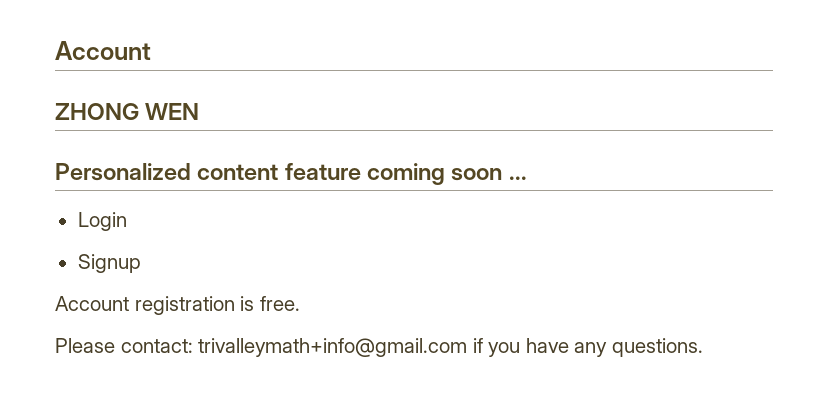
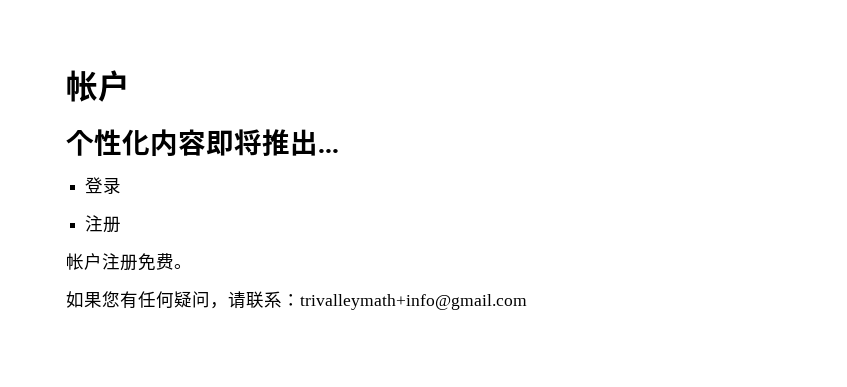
[55,41,151,60] [55,103,200,120] [55,163,527,185] [77,212,127,231] [77,254,141,273] [55,296,300,315] [55,338,703,357] Account // ZHONG WEN // Personalized content feature coming soon ... // Login // Signup // Account registration is free. // Please contact: trivalleymath+info@gmail.com if you have any questions. -> [66,70,130,102] [66,129,339,157] [85,177,122,194] [85,215,122,233] [66,253,192,271] [66,291,527,310] 帐户 // 个性化内容即将推出... // 登录 // 注册 // 帐户注册免费。 // 如果您有任何疑问，请联系：trivalleymath+info@gmail.com

